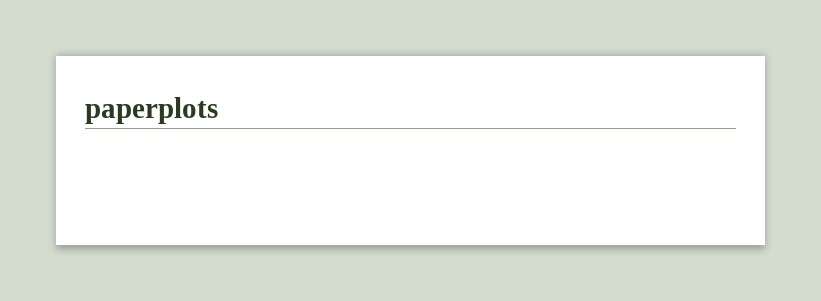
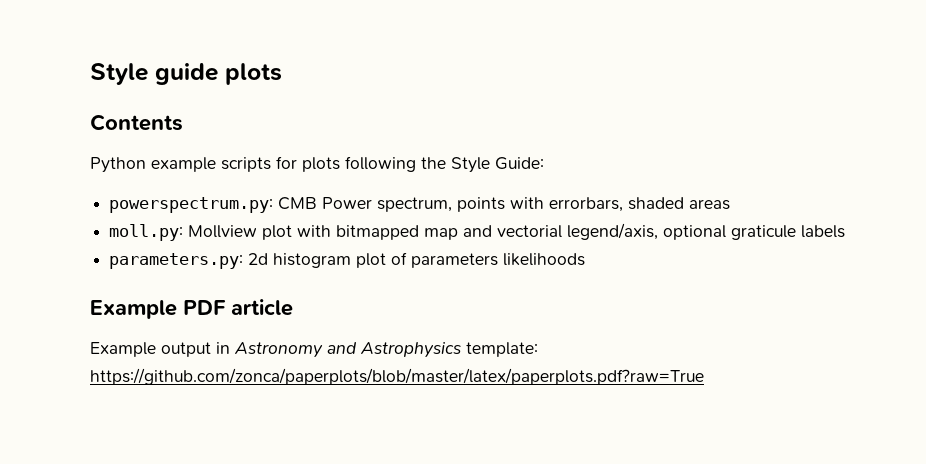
[85,97,218,124] paperplots -> [90,63,282,85] [90,114,183,131] [90,156,544,173] [109,197,731,213] [109,223,846,241] [109,252,586,269] [90,299,293,319] [90,342,538,358] [90,368,704,385] Style guide plots // Contents // Python example scripts for plots following the Style Guide: // powerspectrum.py: CMB Power spectrum, points with errorbars, shaded areas // moll.py: Mollview plot with bitmapped map and vectorial legend/axis, optional graticule labels // parameters.py: 2d histogram plot of parameters likelihoods // Example PDF article // Example output in Astronomy and Astrophysics template: https://github.com/zonca/paperplots/blob/master/latex/paperplots.pdf?raw=True

